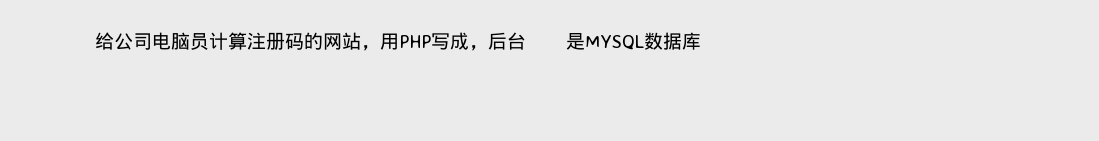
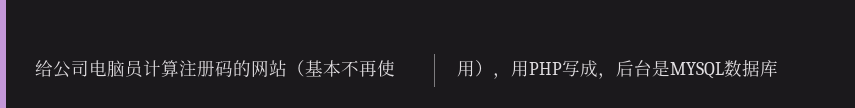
(362, 41) none -> [287,60,493,77] （基本不再使用）

